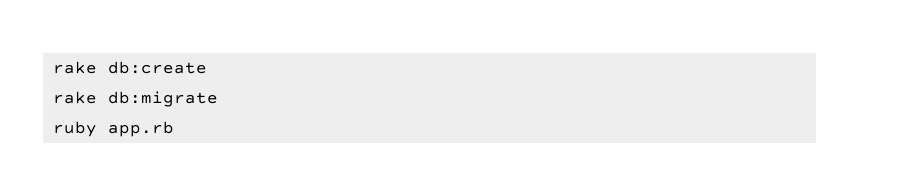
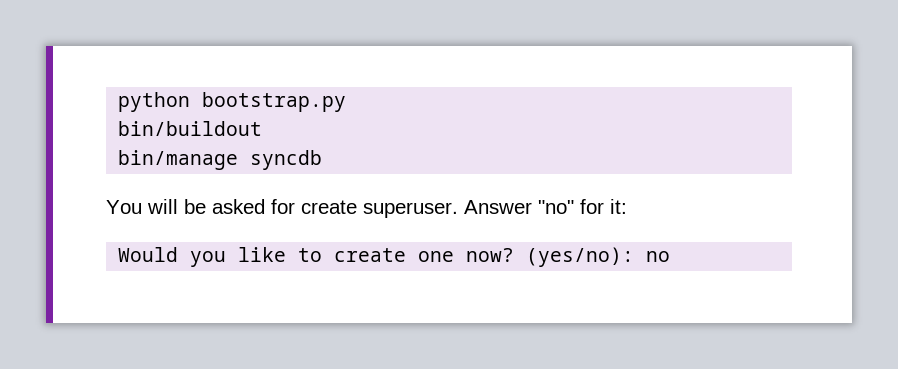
[52,61,207,74] [52,91,218,107] [52,121,174,137] rake db:create // rake db:migrate // ruby app.rb -> [118,92,347,112] [118,121,263,136] [118,150,323,170] [106,199,627,218] [118,247,671,267] python bootstrap.py // bin/buildout // bin/manage syncdb // You will be asked for create superuser. Answer "no" for it: // Would you like to create one now? (yes/no): no

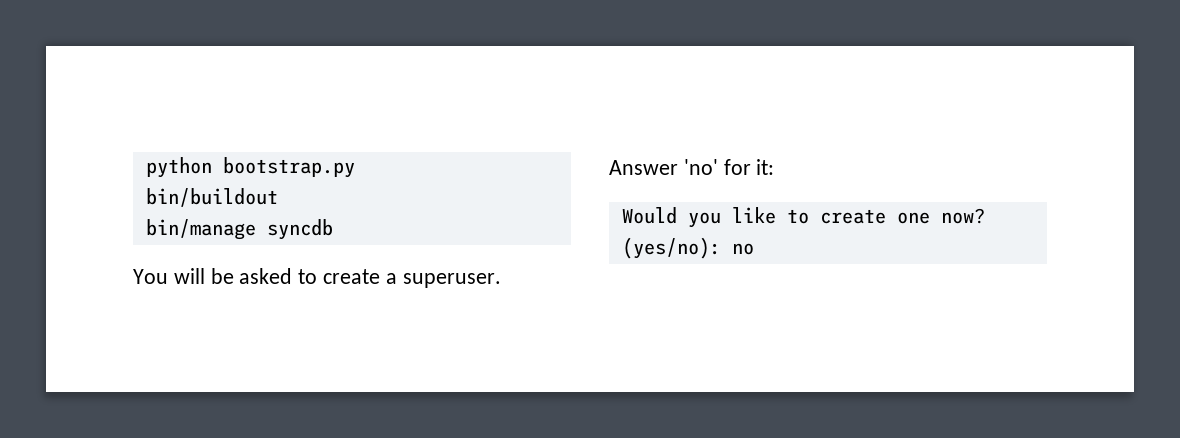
[271,199,357,214] for create -> [298,269,397,284] to create a
[538,200,574,214] "no" -> [683,159,718,175] 'no'

